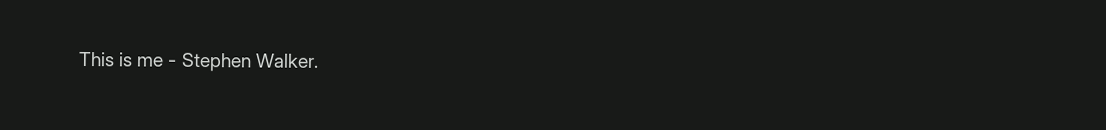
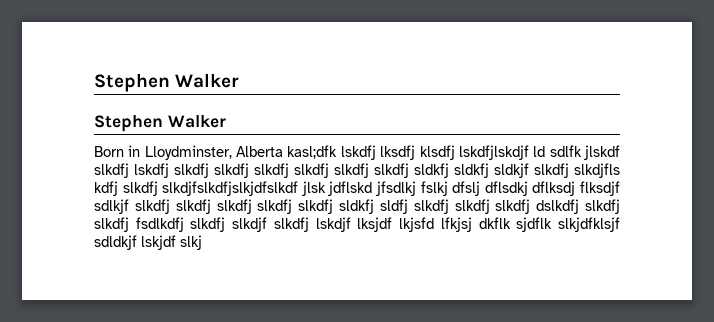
[78,51,319,72] This is me - Stephen Walker. -> [94,73,240,92] [94,115,226,132] [94,145,621,160] [94,163,620,178] [94,181,621,196] [94,199,620,214] [94,217,621,232] [94,235,202,250] Stephen Walker // Stephen Walker // Born in Lloydminster, Alberta kasl;dfk lskdfj lksdfj klsdfj lskdfjlskdjf ld sdlfk jlskdf slkdfj lskdfj slkdfj slkdfj slkdfj slkdfj slkdfj slkdfj sldkfj sldkfj sldkjf slkdfj slkdjfls kdfj slkdfj slkdjfslkdfjslkjdfslkdf jlsk jdflskd jfsdlkj fslkj dfslj dflsdkj dflksdj flksdjf sdlkjf slkdfj slkdfj slkdfj slkdfj slkdfj sldkfj sldfj slkdfj slkdfj slkdfj dslkdfj slkdfj slkdfj fsdlkdfj slkdfj slkdjf slkdfj lskdjf lksjdf lkjsfd lfkjsj dkflk sjdflk slkjdfklsjf sdldkjf lskjdf slkj

